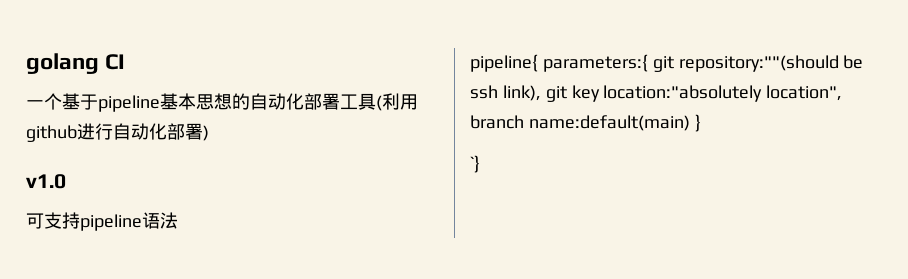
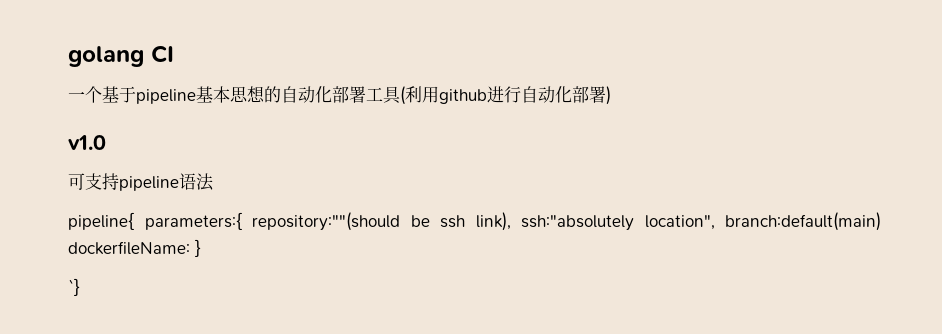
[652,56,674,72] git -> (242, 221) none
[545,85,843,102] [470,115,690,131] git key location:"absolutely location", branch name:default(main) -> [521,212,881,231] [68,241,190,255] ssh:"absolutely location", branch:default(main) dockerfileName:

